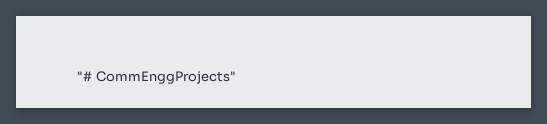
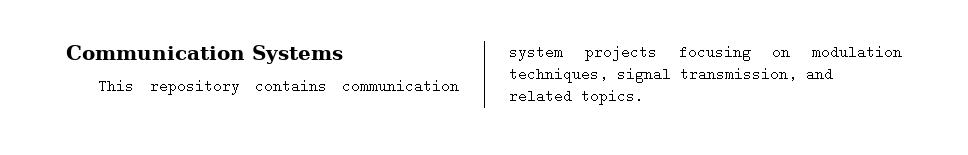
[77,71,236,84] "# CommEnggProjects" -> [66,45,343,64] [98,79,459,95] [509,45,902,61] [509,67,833,83] [509,89,644,105] Communication Systems // This repository contains communication system projects focusing on modulation techniques, signal transmission, and related topics.

